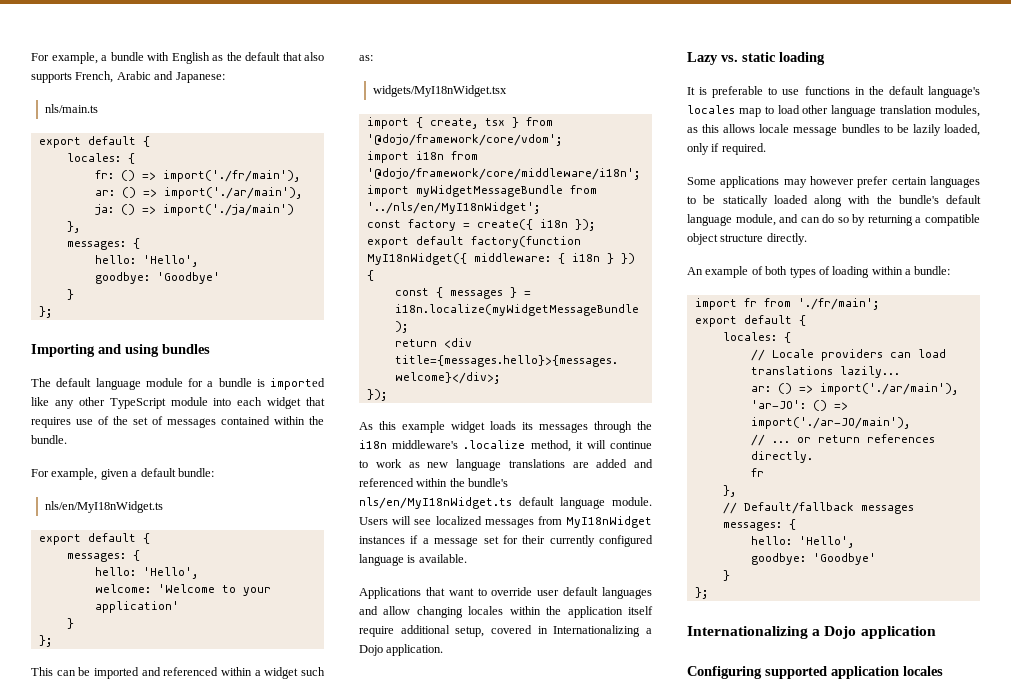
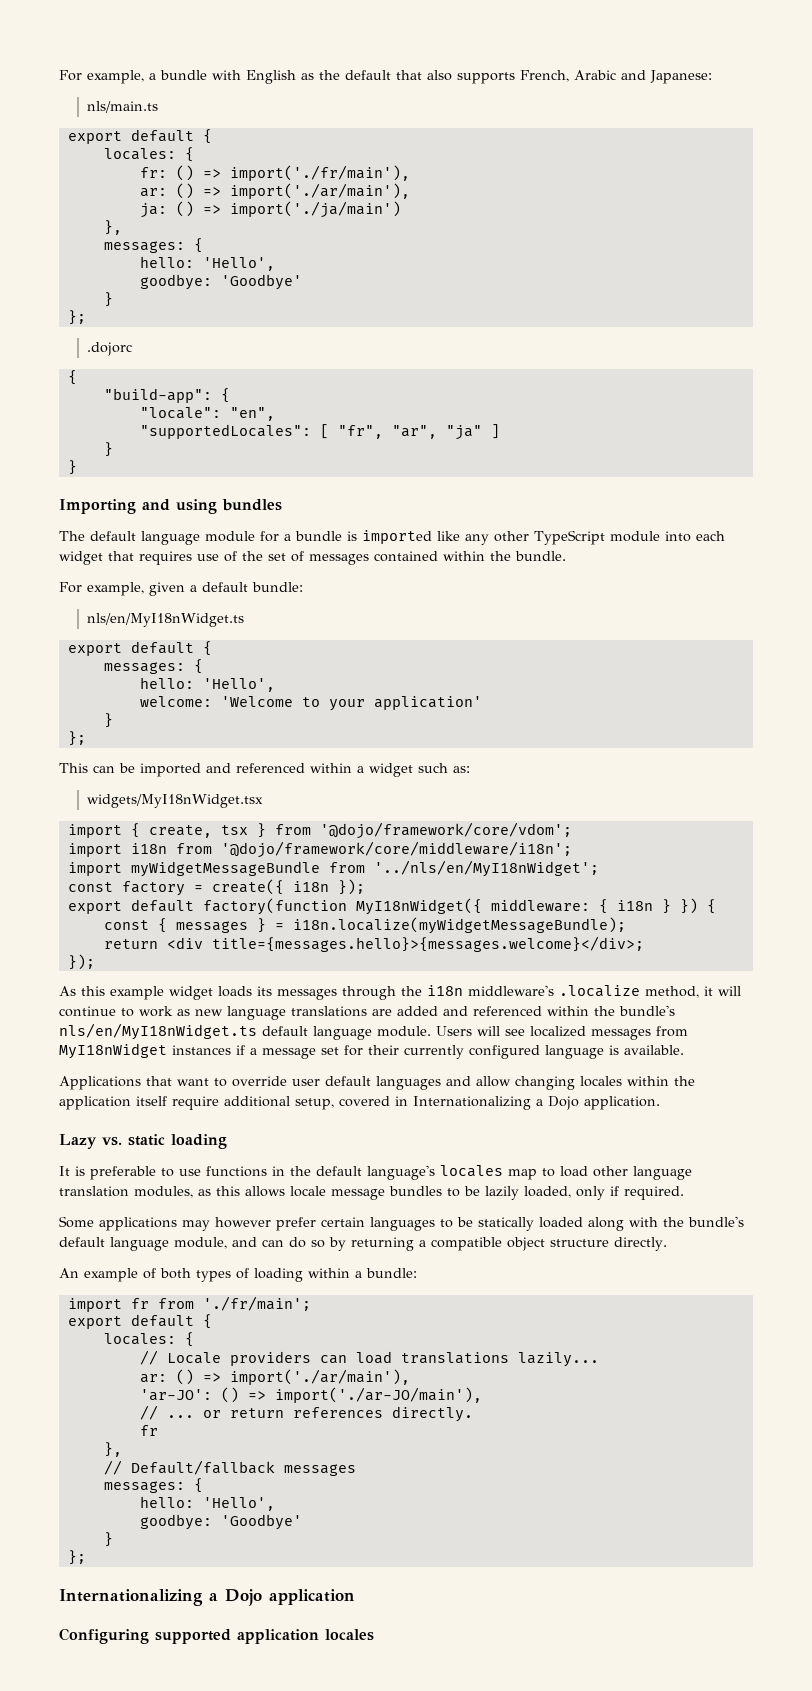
(52, 312) none -> [87,342,133,356] [67,370,77,385] [103,388,230,403] [139,407,275,421] [139,424,500,440] [103,442,113,457] [67,460,77,475] // .dojorc // { // "build-app": { // "locale": "en", // "supportedLocales": [ "fr", "ar", "ja" ] // } // }

